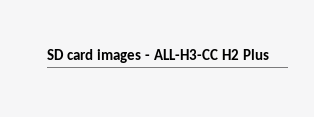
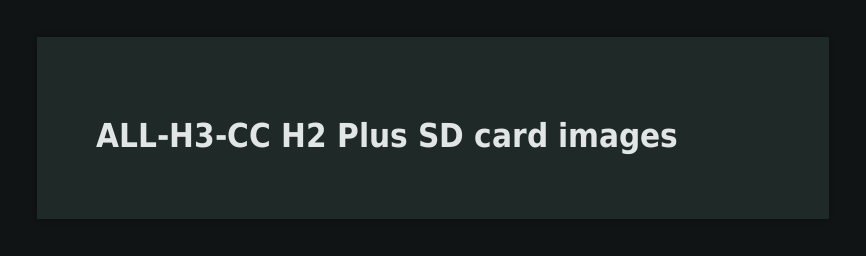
[47,49,270,63] SD card images - ALL-H3-CC H2 Plus -> [96,121,678,155] ALL-H3-CC H2 Plus SD card images

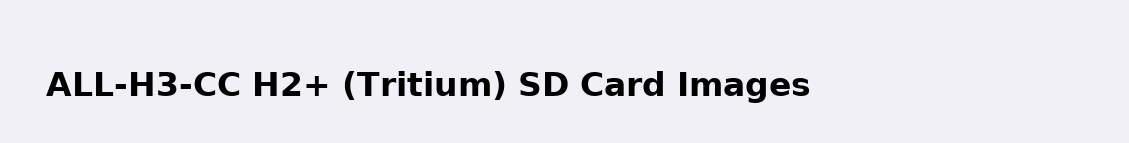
[281,121,678,155] H2 Plus SD card images -> [252,71,811,103] H2+ (Tritium) SD Card Images

